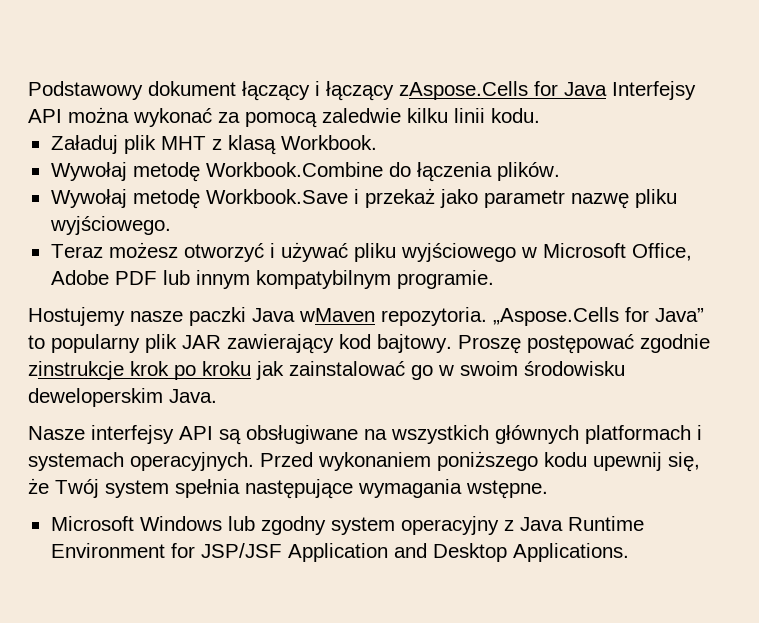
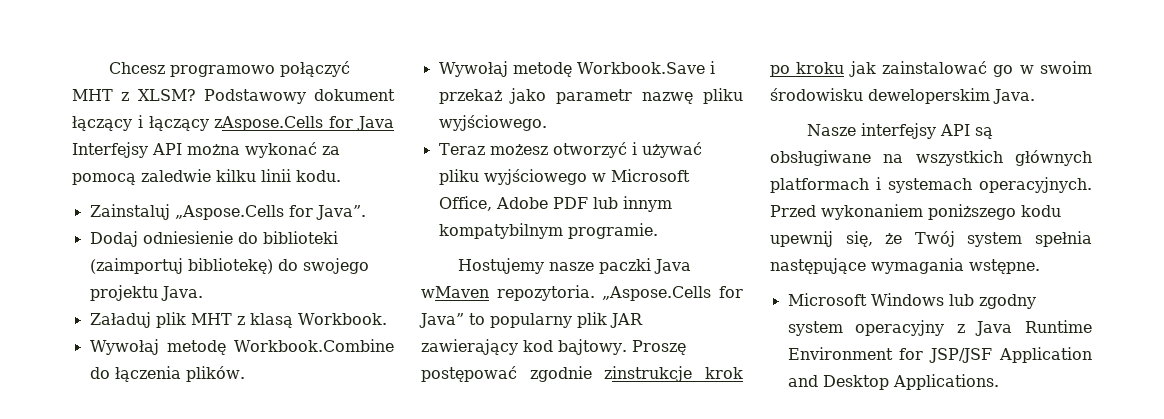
(28, 90) none -> [109,61,351,77] [72,89,196,101] Chcesz programowo połączyć MHT z XLSM?
(540, 115) none -> [89,204,366,220] [89,231,338,247] [89,258,369,274] [89,285,203,301] // Zainstaluj „Aspose.Cells for Java”. // Dodaj odniesienie do biblioteki (zaimportuj bibliotekę) do swojego projektu Java.

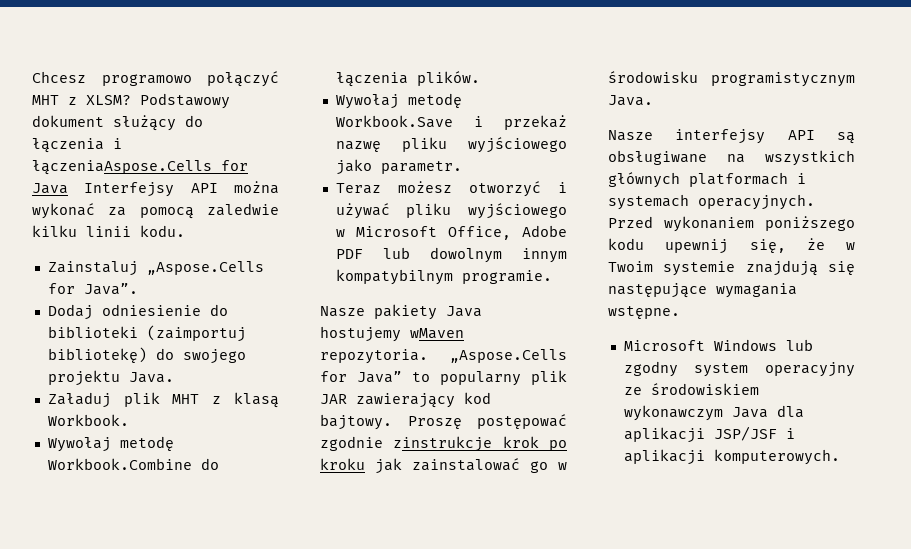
[72,115,324,131] łączący i łączący zAspose.Cells -> [113,115,203,131] [32,138,122,153] [32,160,212,175] służący do łączenia i łączeniaAspose.Cells
[509,88,743,104] [438,115,547,131] jako parametr nazwę pliku wyjściowego. -> [335,137,567,153] [335,159,462,175] nazwę pliku wyjściowego jako parametr.
(618, 203) none -> [429,247,502,263] dowolnym
[458,258,692,274] Hostujemy nasze paczki Java -> [320,304,482,320] [320,326,401,342] Nasze pakiety Java hostujemy
[1040,61,1092,74] [770,88,990,104] swoim środowisku deweloperskim -> [608,71,855,87] środowisku programistycznym
[914,231,1092,247] Twój system spełnia -> [846,242,855,250] [608,260,855,276] w Twoim systemie znajdują się
[956,320,1092,336] [787,347,1092,363] [787,374,999,390] z Java Runtime Environment for JSP/JSF Application and Desktop Applications. -> [623,383,759,395] [623,405,804,421] [623,426,795,443] [623,449,840,465] ze środowiskiem wykonawczym Java dla aplikacji JSP/JSF i aplikacji komputerowych.

